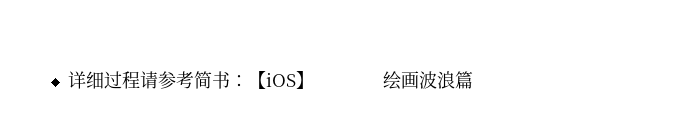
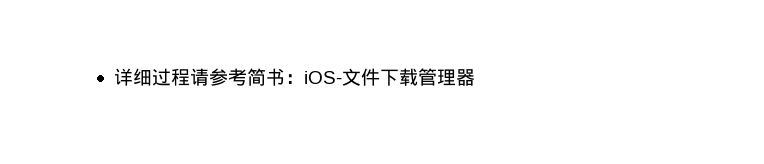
[247,71,473,90] 【iOS】绘画波浪篇 -> [303,68,475,86] iOS-文件下载管理器

